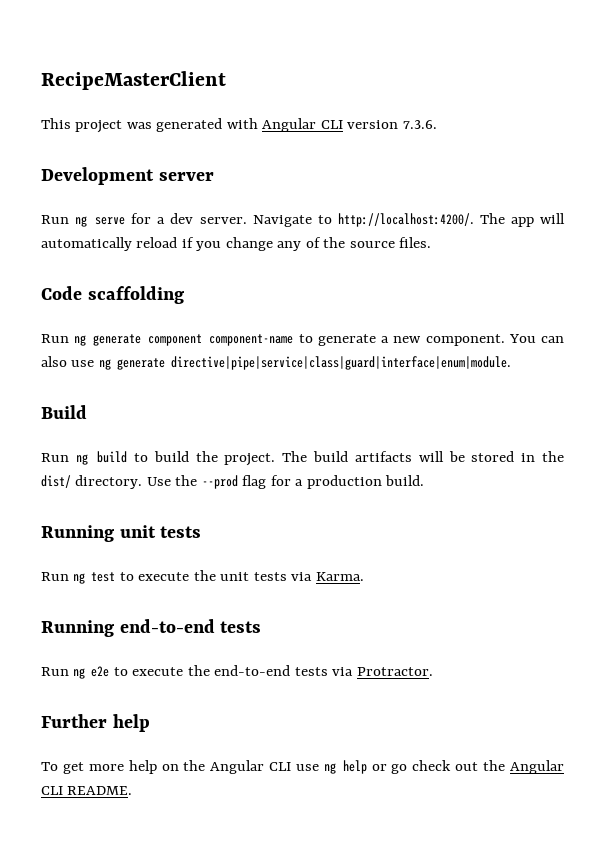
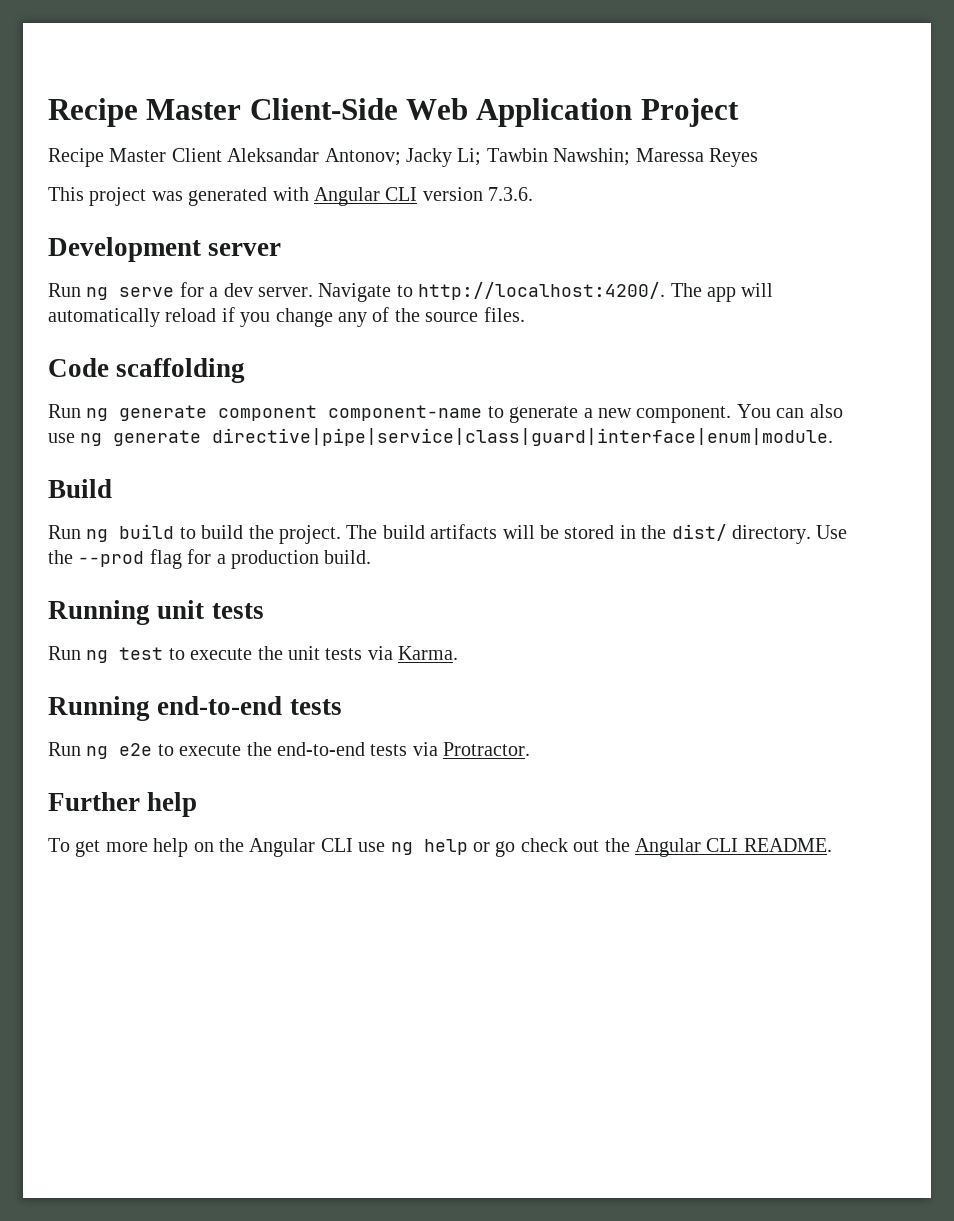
[41,71,226,90] RecipeMasterClient -> [48,98,739,127] [48,148,758,167] Recipe Master Client-Side Web Application Project // Recipe Master Client Aleksandar Antonov; Jacky Li; Tawbin Nawshin; Maressa Reyes

